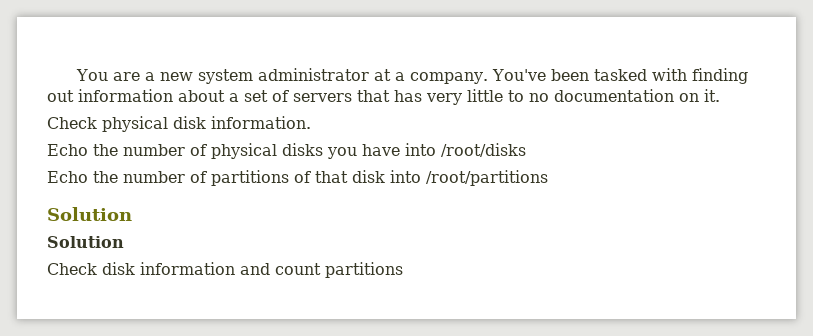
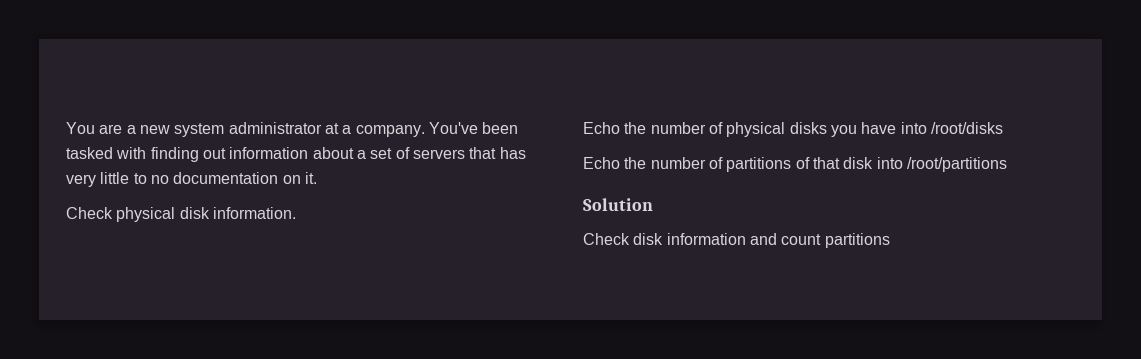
[47,236,124,248] // Solution -> (653, 204) none

